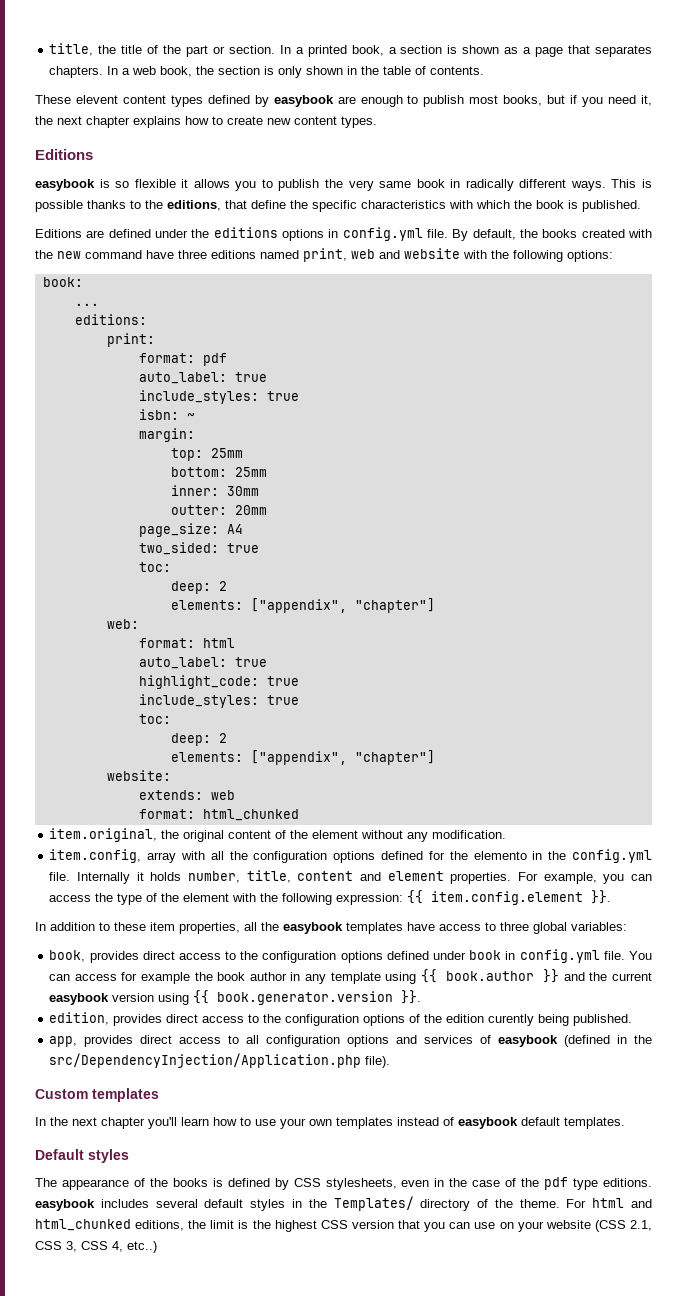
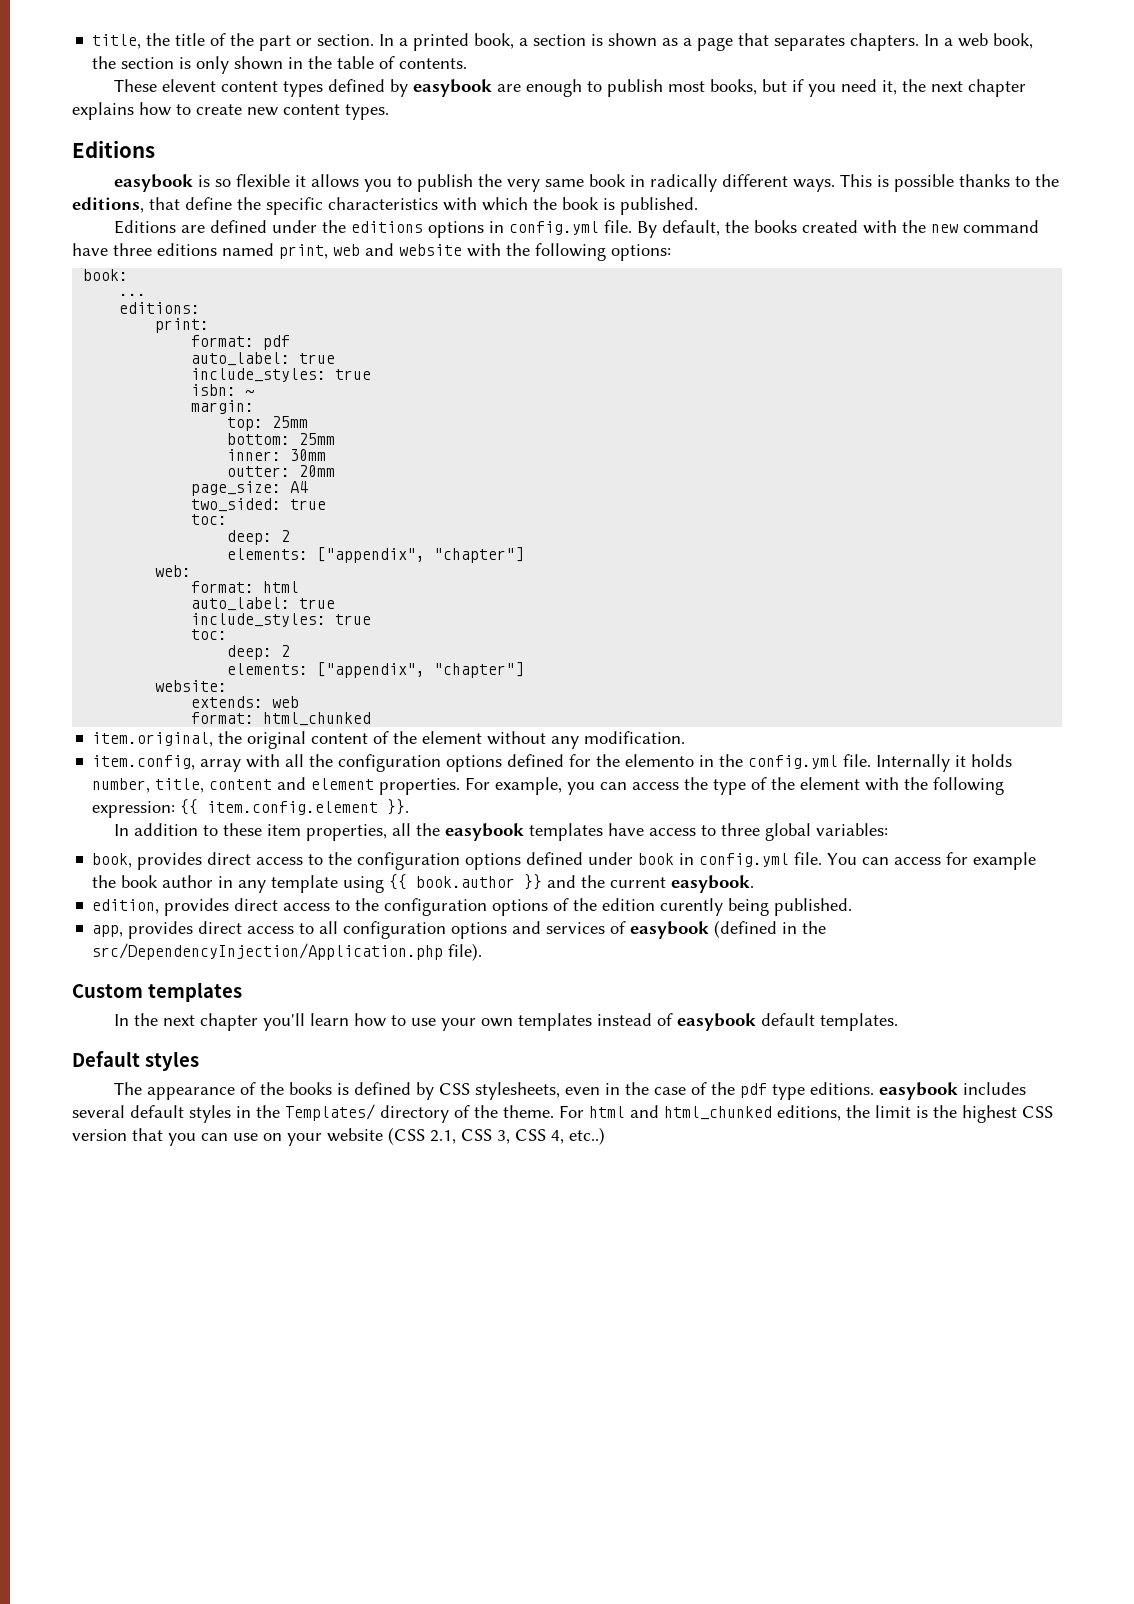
[138,675,299,689] // highlight_code: true -> (336, 603) none
[49,990,422,1005] easybook version using {{ book.generator.version }}. -> [671,875,755,893] easybook.

